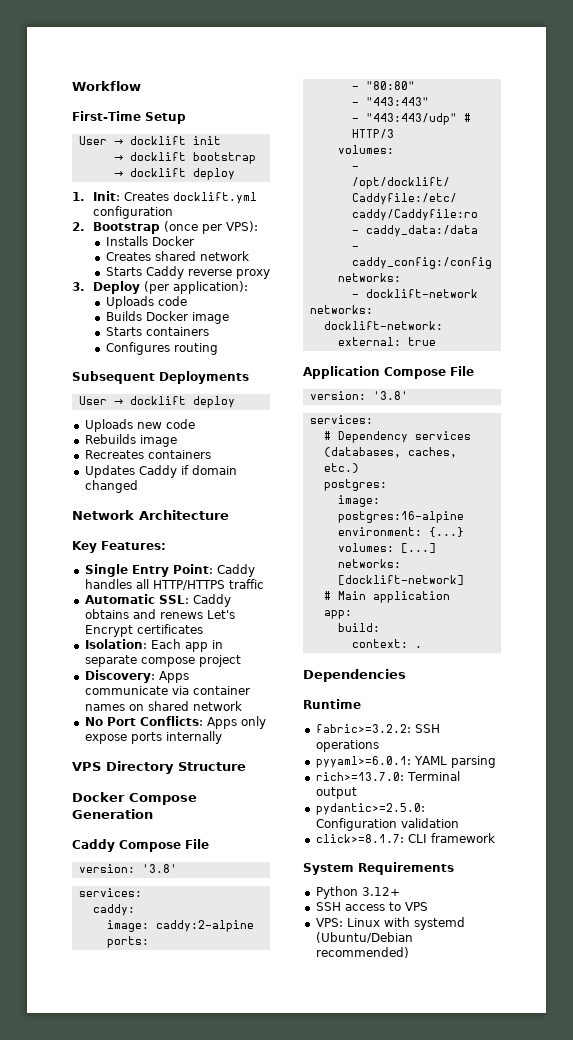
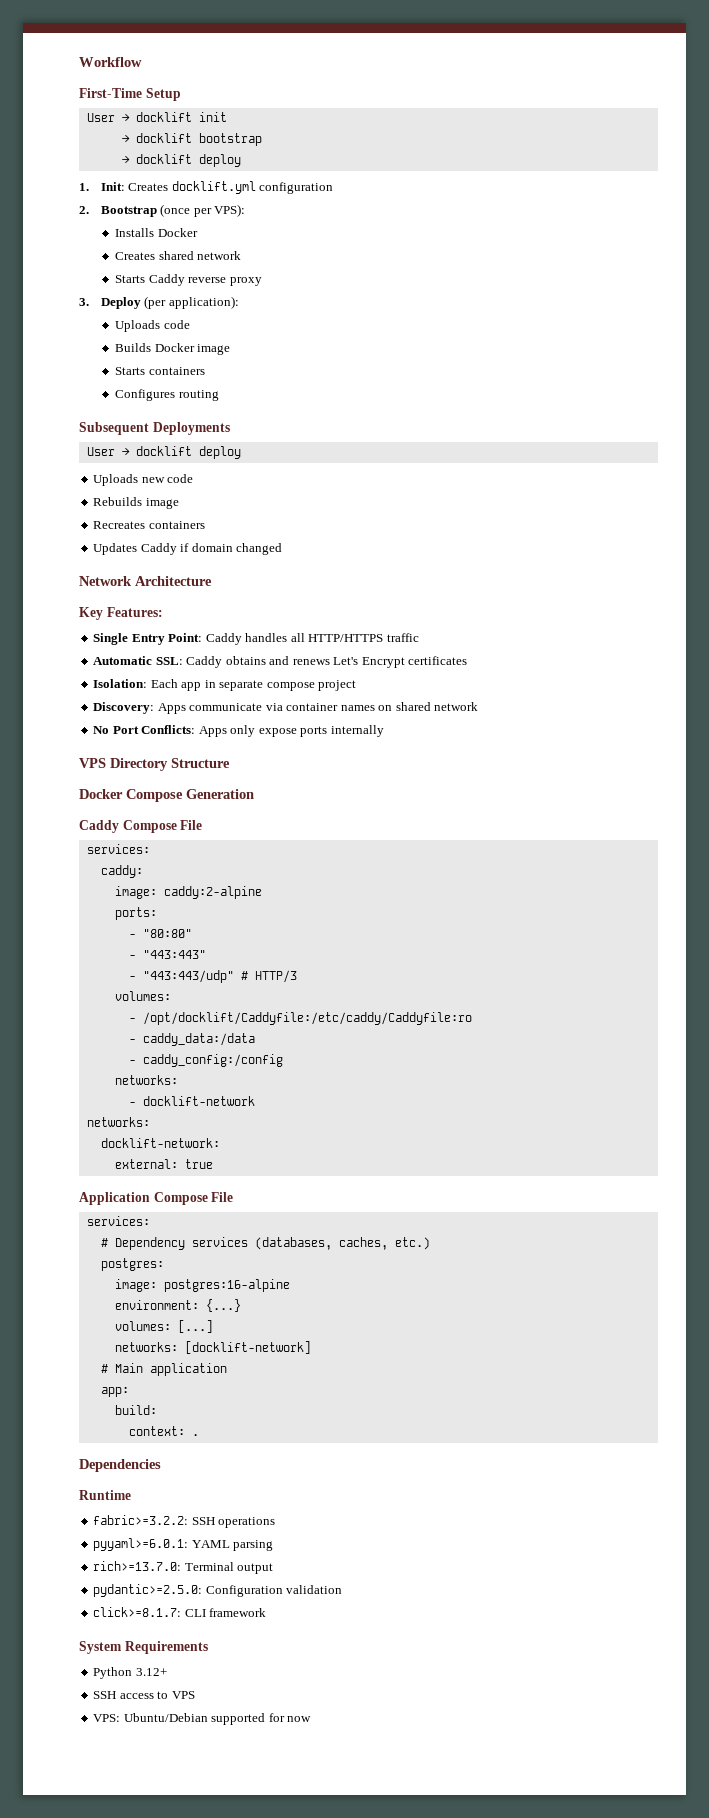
[78,864,177,873] // version: '3.8' -> (203, 825) none
[309,391,408,400] // version: '3.8' -> (234, 1197) none
[346,917,465,930] [315,932,413,943] [315,947,409,958] Linux with systemd (Ubuntu/Debian recommended) -> [123,1713,312,1725] Ubuntu/Debian supported for now

